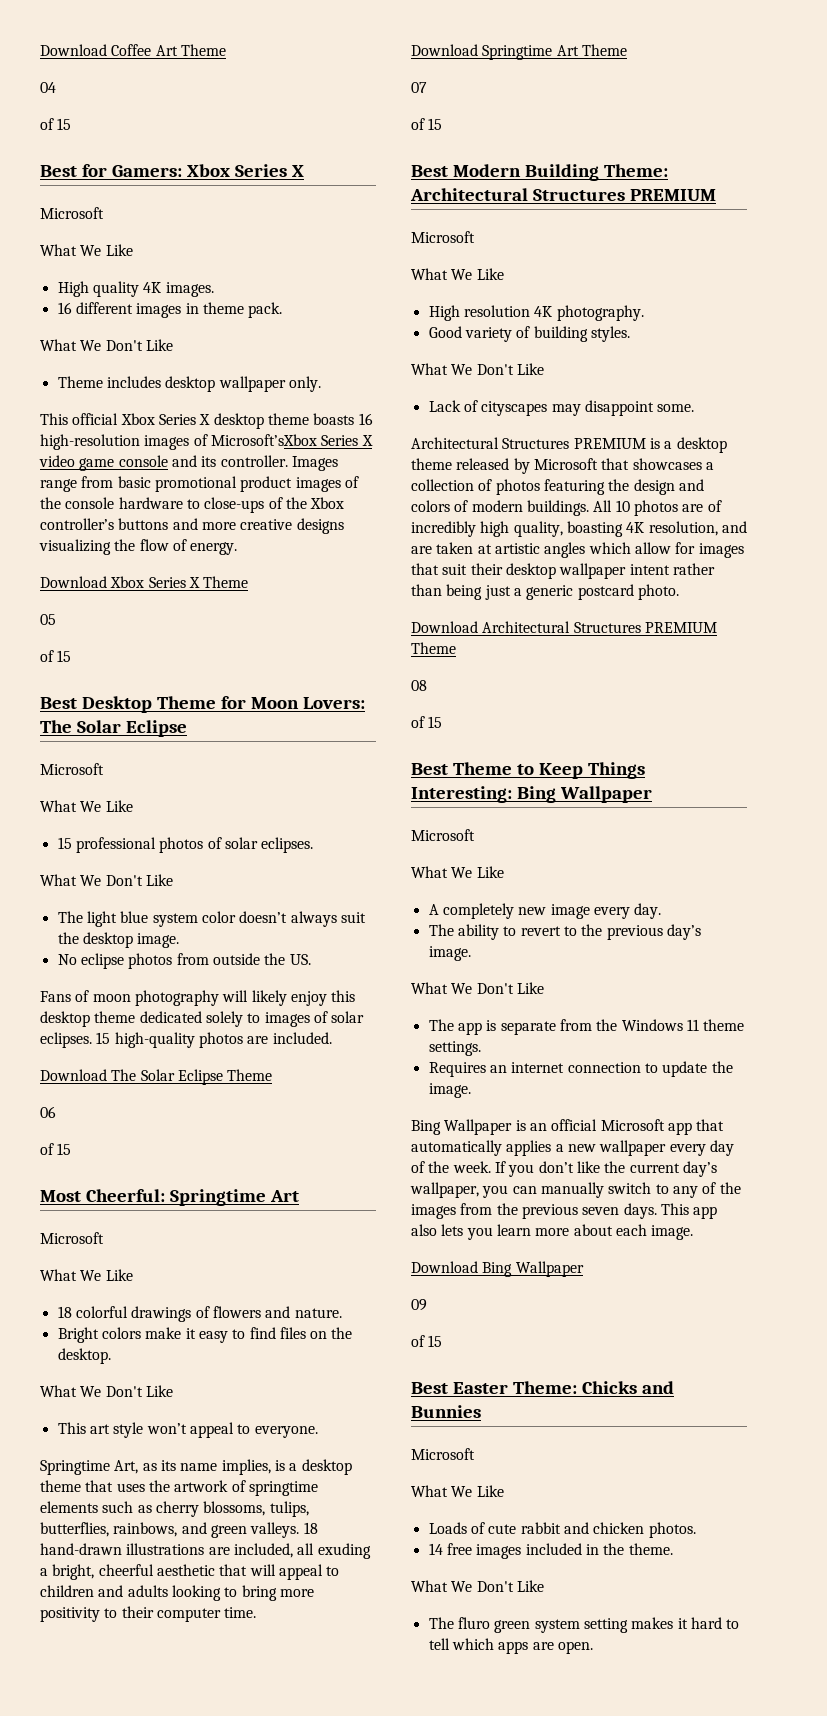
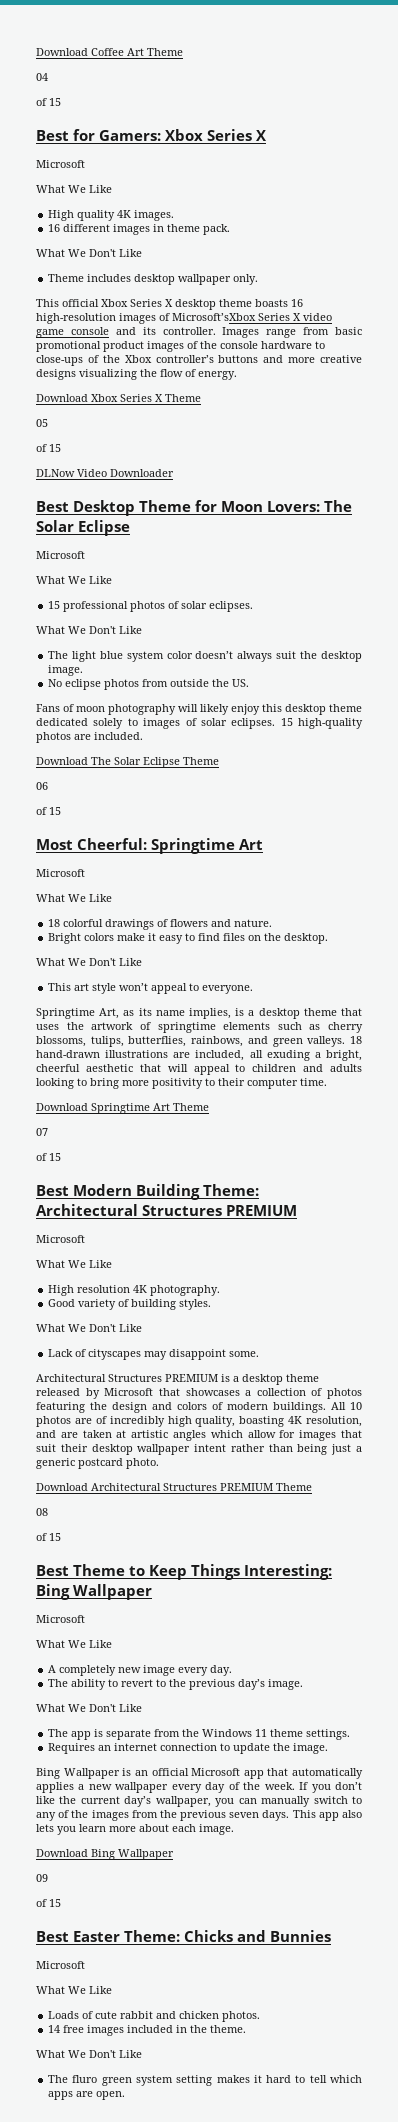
(72, 656) none -> [36,469,174,477] // DLNow Video Downloader

